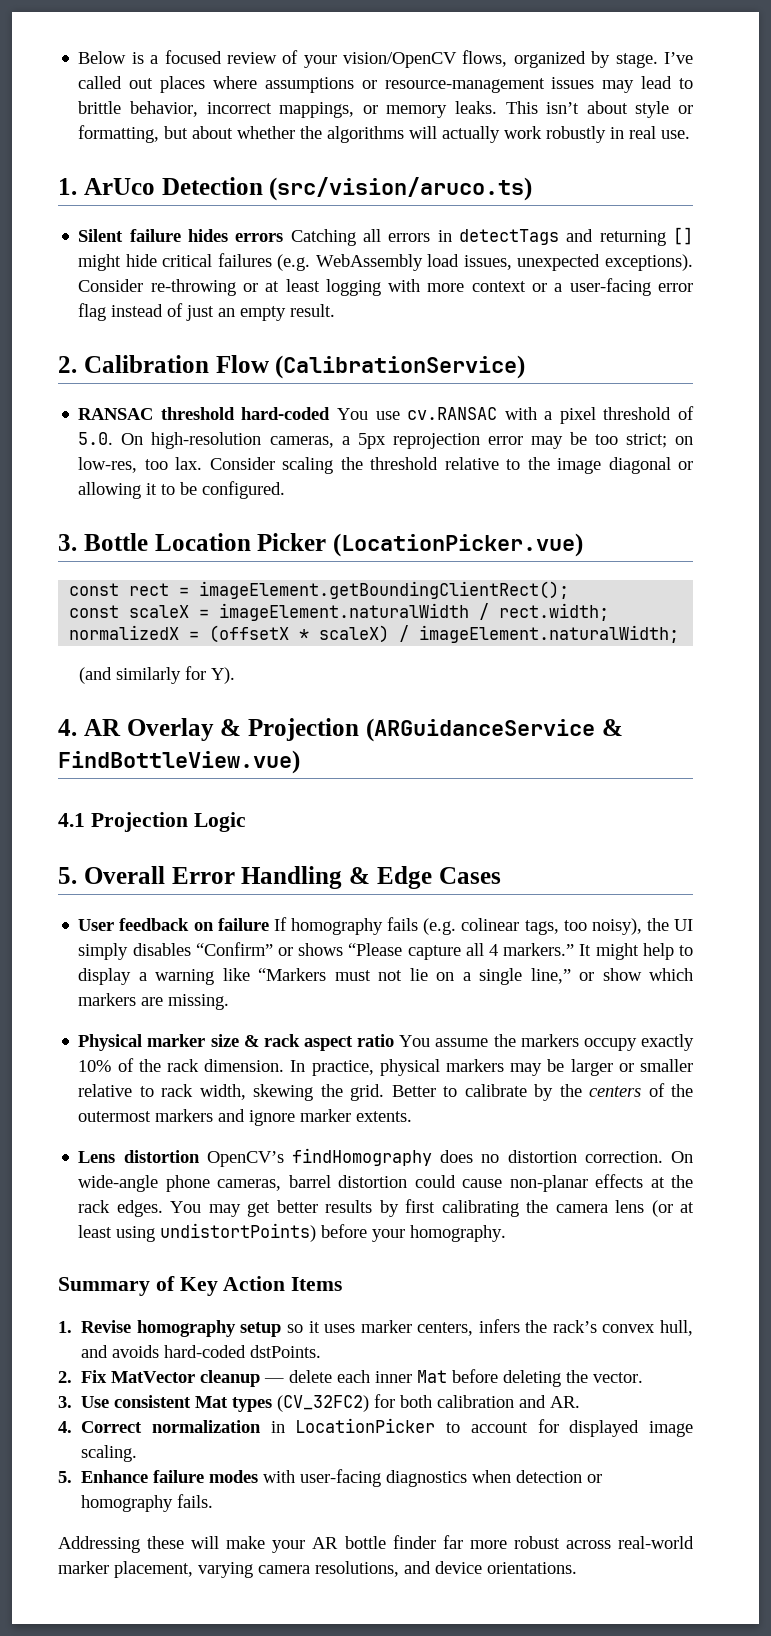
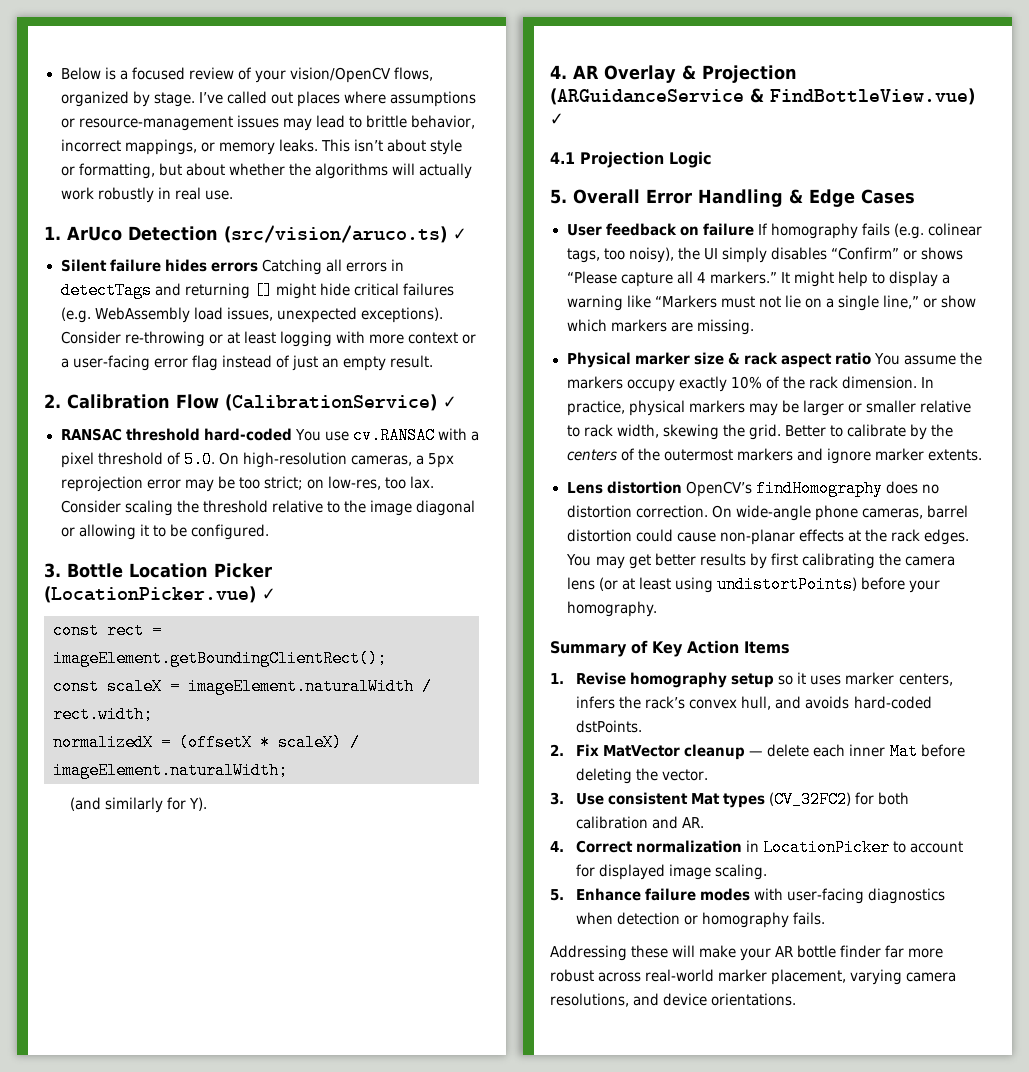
(533, 189) none -> [453,228,467,240] ✓
(526, 367) none -> [443,396,457,408] ✓
(583, 545) none -> [262,588,276,600] ✓
(300, 762) none -> [550,113,564,125] ✓

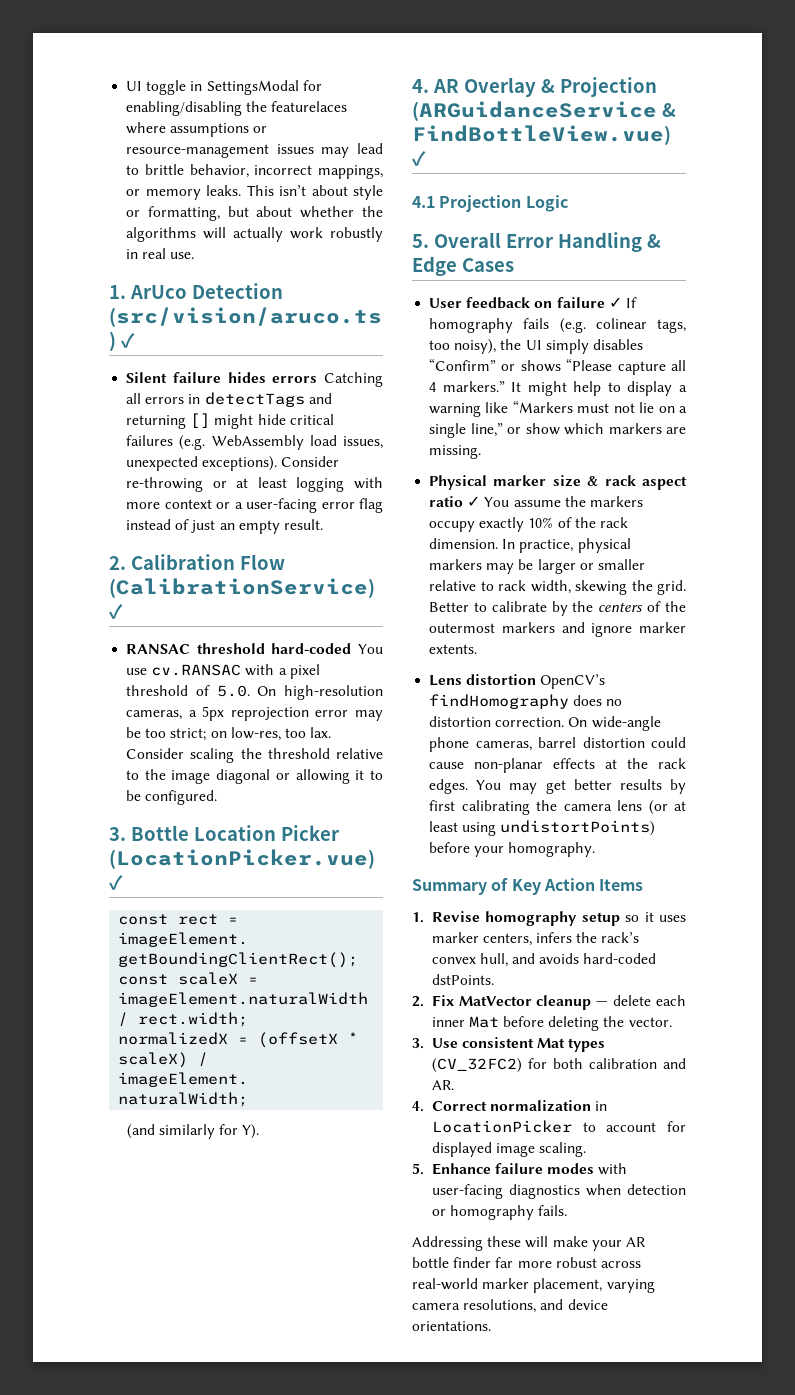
[60,67,433,83] [60,91,340,107] Below is a focused review of your vision/OpenCV flows, organized by stage. I’ve called out places -> [126,80,322,95] [126,101,348,116] UI toggle in SettingsModal for enabling/disabling the featurelaces
(754, 229) none -> [608,297,622,308] ✓
(871, 358) none -> [467,496,481,507] ✓

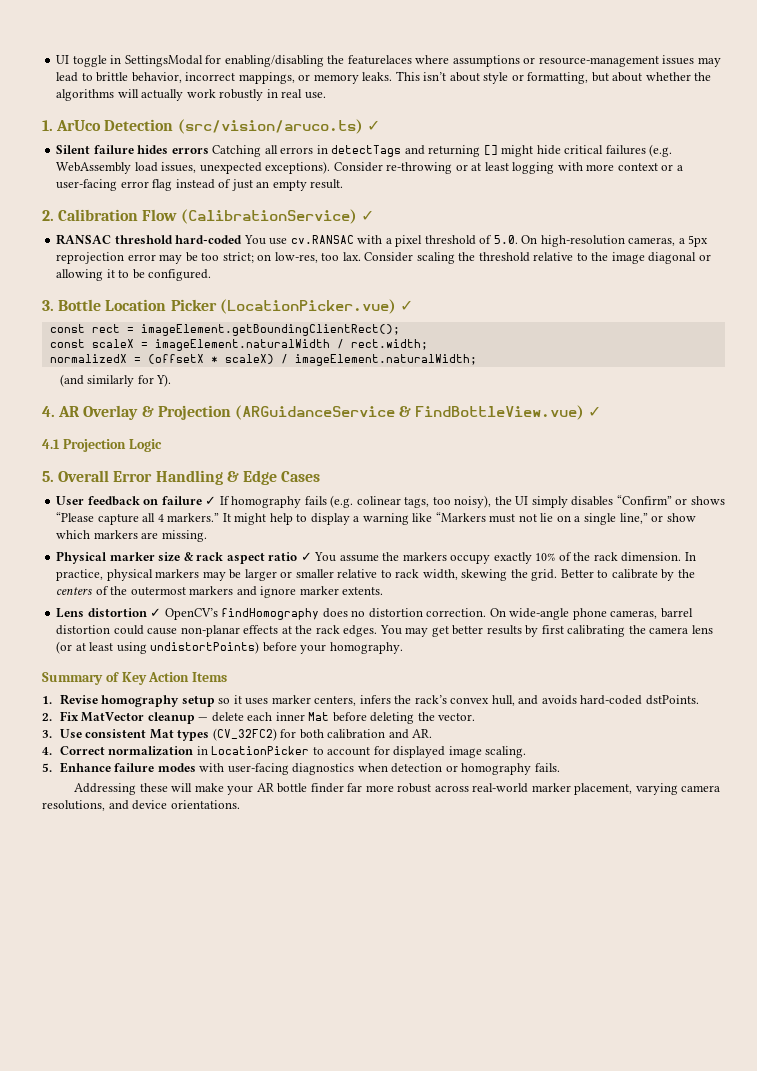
(537, 679) none -> [150,608,162,617] ✓

